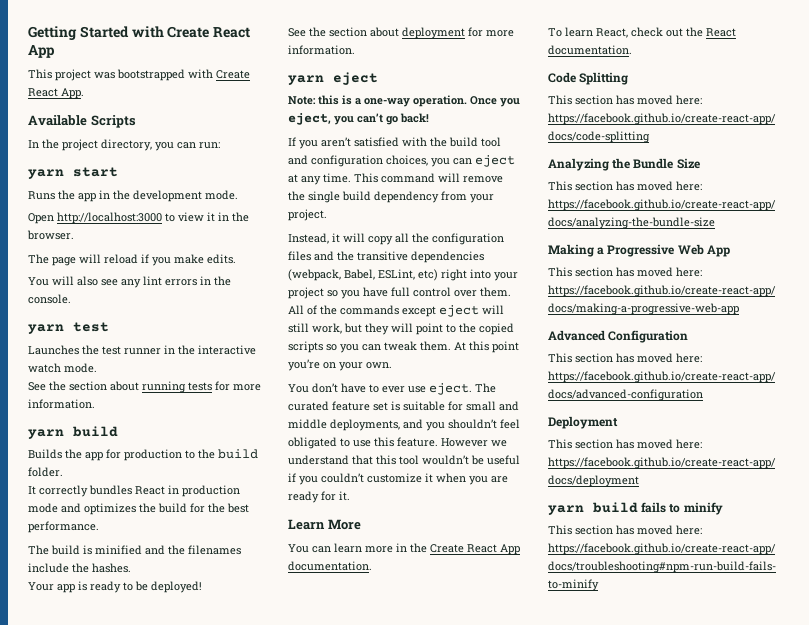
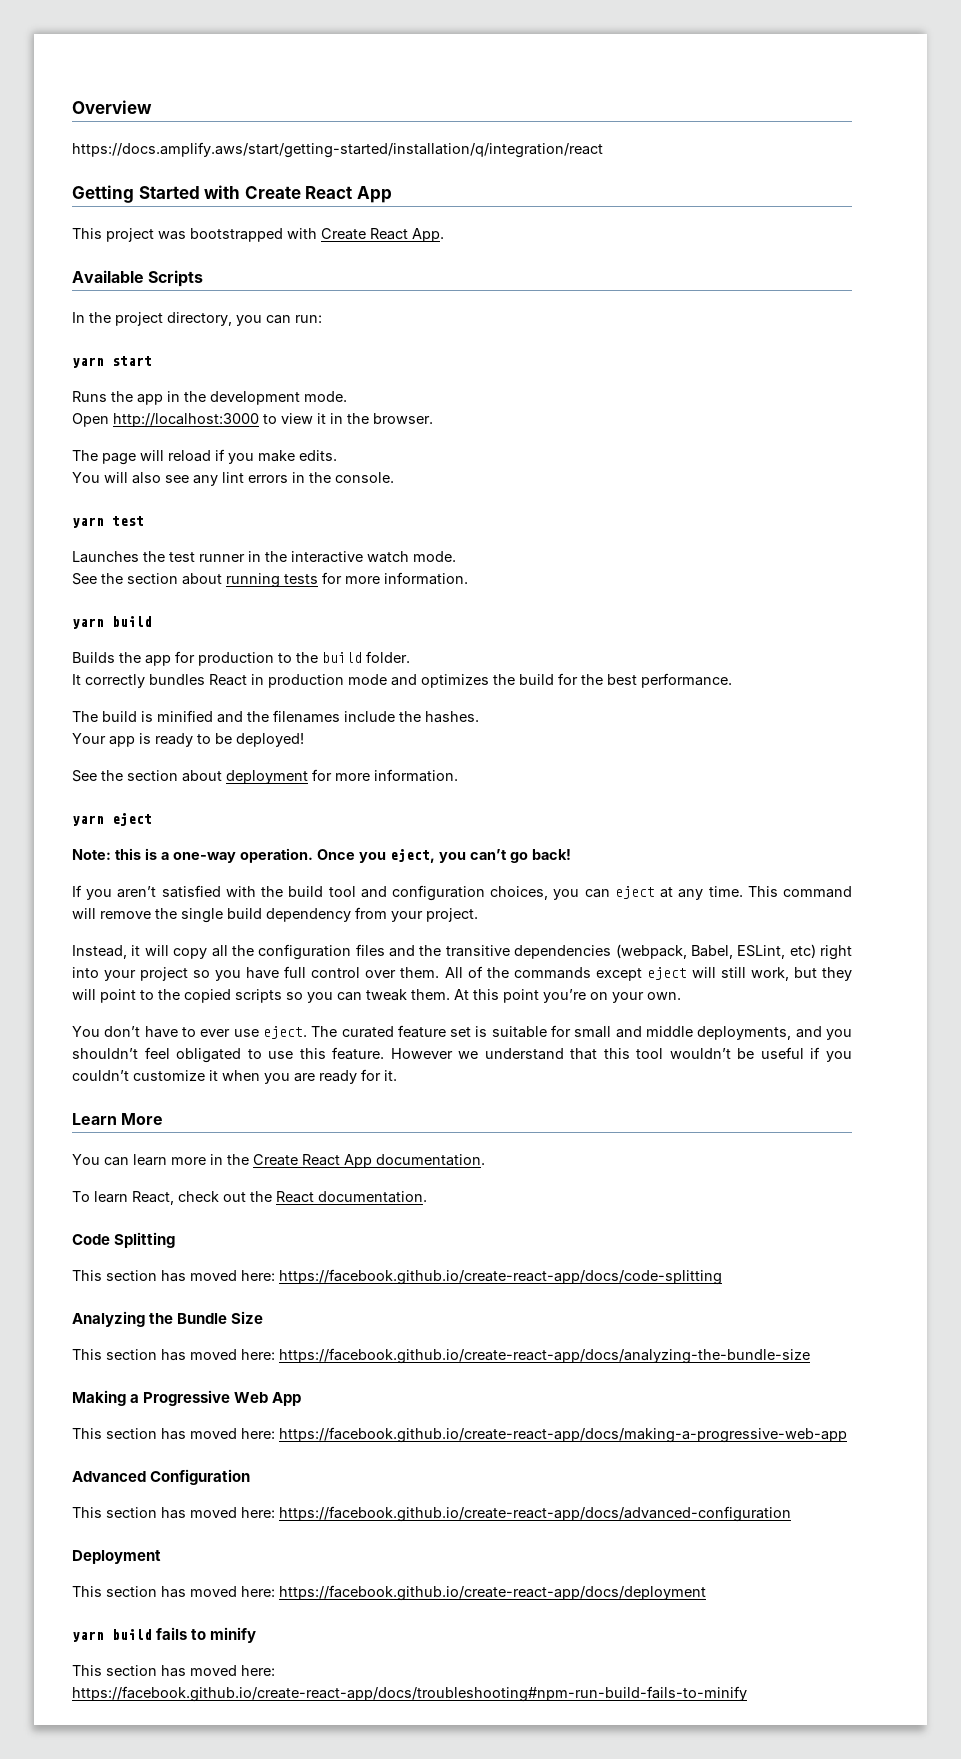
(28, 33) none -> [72,100,152,114] [72,142,603,158] Overview // https://docs.amplify.aws/start/getting-started/installation/q/integration/react //

